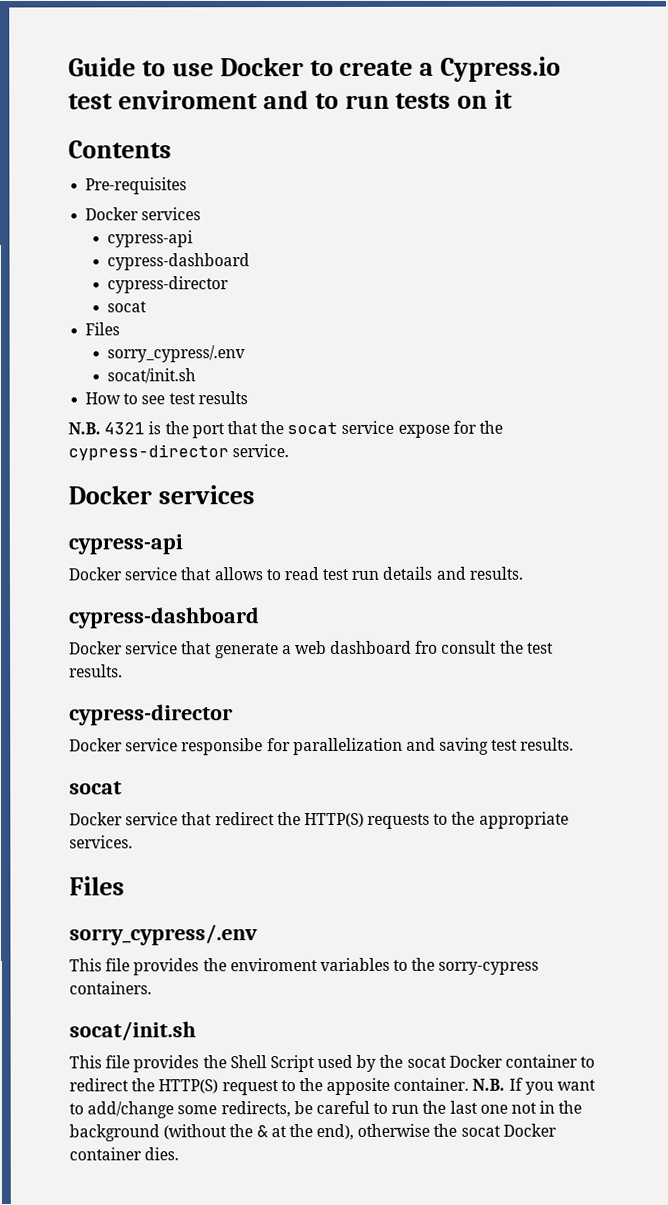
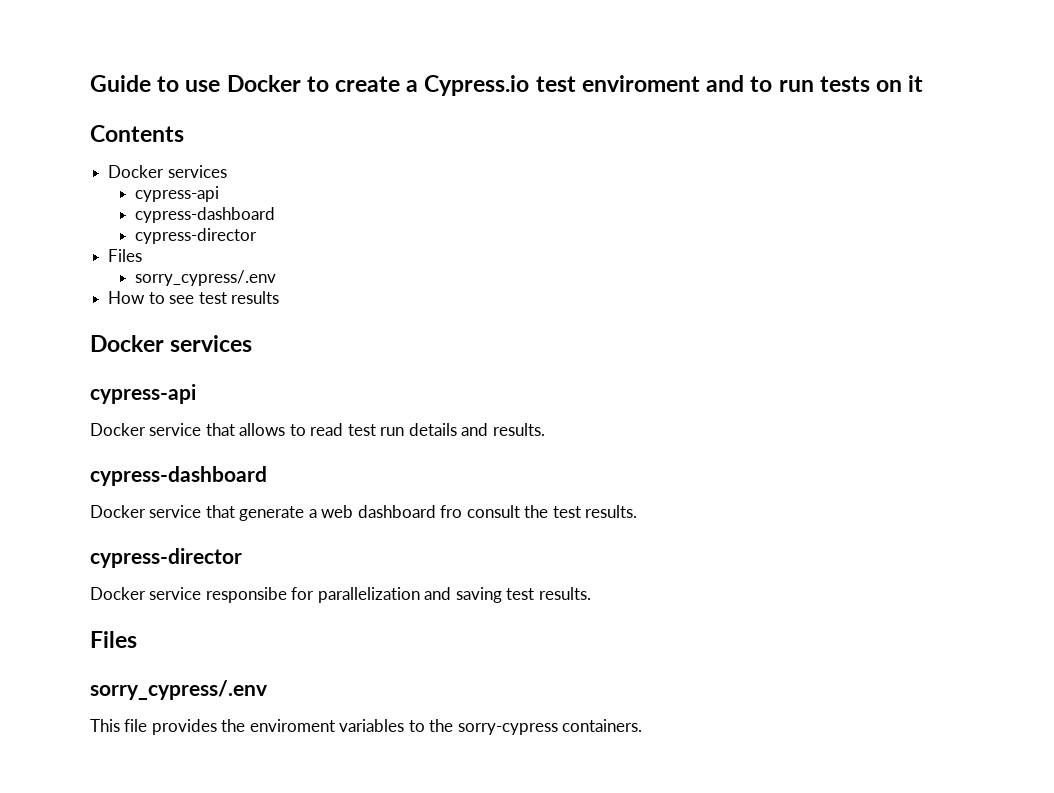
[85,177,188,195] // Pre-requisites -> (184, 133) none
[107,301,148,313] [85,322,121,336] [107,345,246,363] [107,368,197,384] // socat // Files // sorry_cypress/.env // socat/init.sh -> [108,249,143,262] [135,270,277,286] // Files // sorry_cypress/.env
[68,420,504,439] [68,444,290,461] // N.B. 4321 is the port that the socat service expose for the cypress-director service. -> (279, 297) none
[69,781,122,795] [69,811,569,829] [69,835,133,849] // socat // Docker service that redirect the HTTP(S) requests to the appropriate services. -> (591, 593) none
[69,1021,196,1042] [69,1054,596,1073] [69,1077,597,1096] [69,1100,583,1119] [69,1123,557,1142] [69,1147,180,1161] // socat/init.sh // This file provides the Shell Script used by the socat Docker container to redirect the HTTP(S) request to the apposite container. N.B. If you want to add/change some redirects, be careful to run the last one not in the background (without the & at the end), otherwise the socat Docker container dies. -> (643, 725) none

